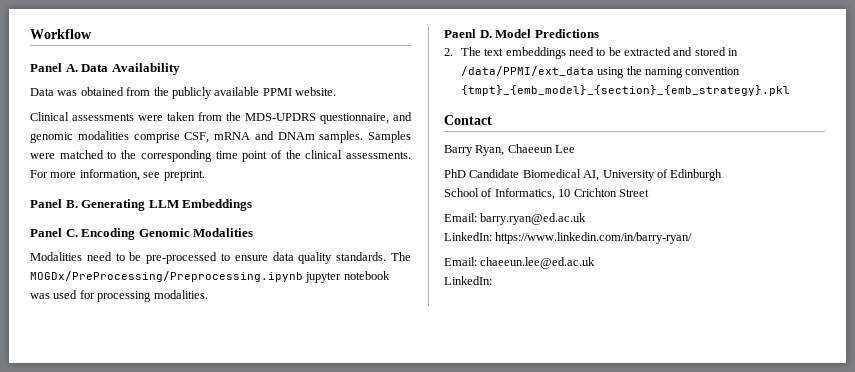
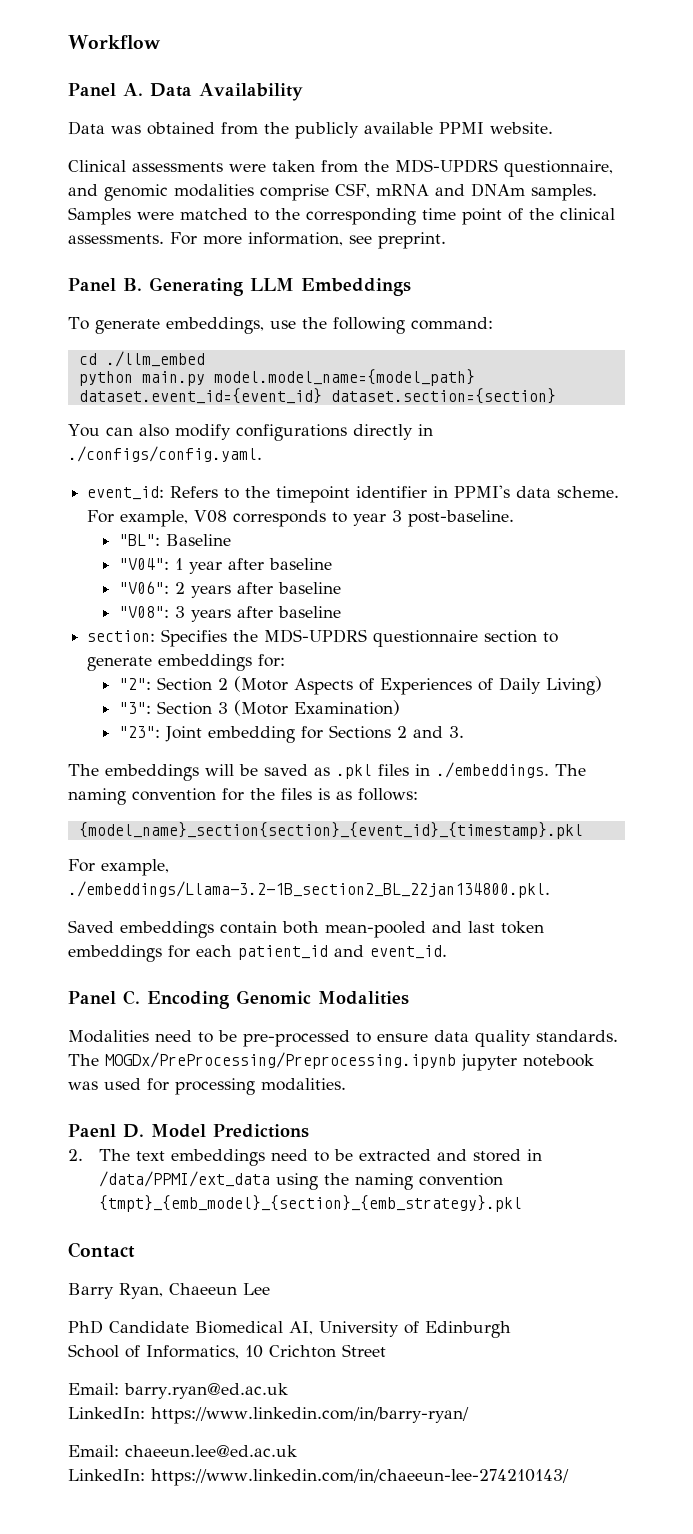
(253, 205) none -> [68,317,493,334] [78,351,205,367] [78,369,475,386] [78,388,556,404] [68,424,433,441] [68,446,262,462] [87,485,620,503] [87,510,515,527] [118,534,231,546] [118,558,332,574] [118,581,341,598] [118,606,341,622] [87,629,559,647] [87,654,286,671] [118,676,602,695] [118,700,400,716] [118,725,464,743] [68,762,586,781] [68,788,418,805] [78,822,583,839] [68,859,169,876] [68,881,550,898] [68,920,544,938] [68,945,447,962] // To generate embeddings, use the following command: // cd ./llm_embed // python main.py model.model_name={model_path} dataset.event_id={event_id} dataset.section={section} // You can also modify configurations directly in ./configs/config.yaml. // event_id: Refers to the timepoint identifier in PPMI's data scheme. For example, V08 corresponds to year 3 post-baseline. // "BL": Baseline // "V04": 1 year after baseline // "V06": 2 years after baseline // "V08": 3 years after baseline // section: Specifies the MDS-UPDRS questionnaire section to generate embeddings for: // "2": Section 2 (Motor Aspects of Experiences of Daily Living) // "3": Section 3 (Motor Examination) // "23": Joint embedding for Sections 2 and 3. // The embeddings will be saved as .pkl files in ./embeddings. The naming convention for the files is as follows: // {model_name}_section{section}_{event_id}_{timestamp}.pkl // For example, ./embeddings/Llama-3.2-1B_section2_BL_22jan134800.pkl. // Saved embeddings contain both mean-pooled and last token embeddings for each patient_id and event_id.
(492, 280) none -> [151,1469,569,1486] https://www.linkedin.com/in/chaeeun-lee-274210143/

